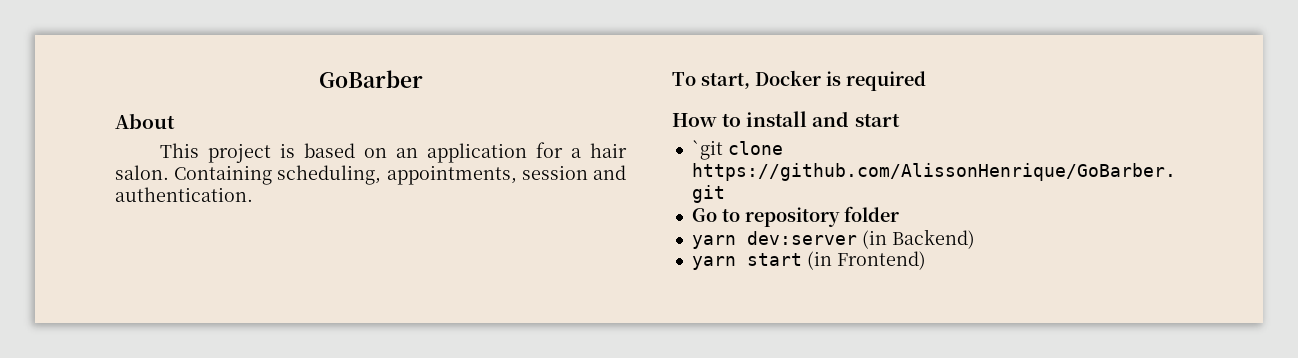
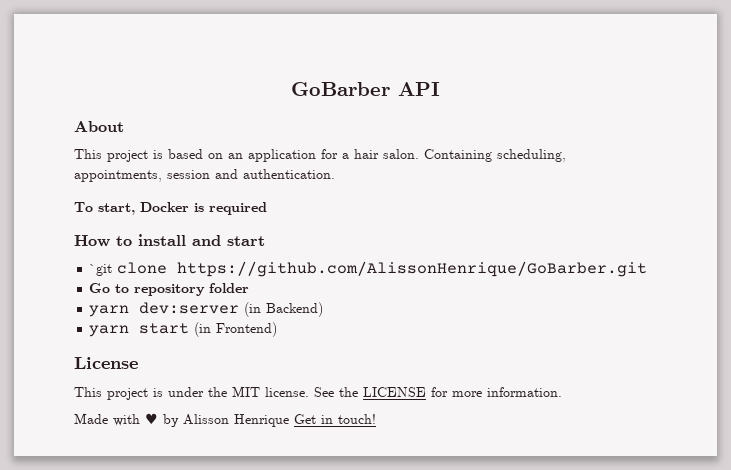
(423, 79) none -> [398,82,440,96] API
(926, 260) none -> [74,357,138,369] [74,386,562,400] [74,413,376,427] // License // This project is under the MIT license. See the LICENSE for more information. // Made with ♥ by Alisson Henrique Get in touch!

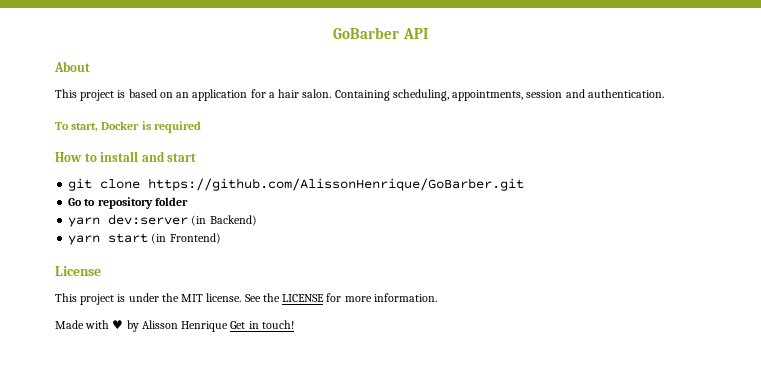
[89,264,113,276] `git -> [68,178,93,191] git

